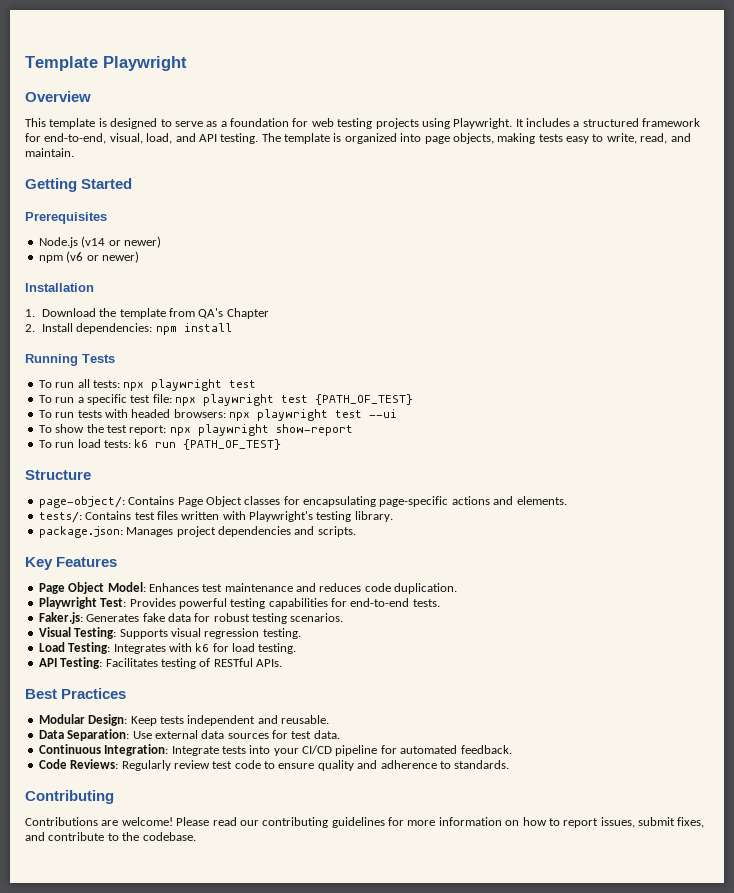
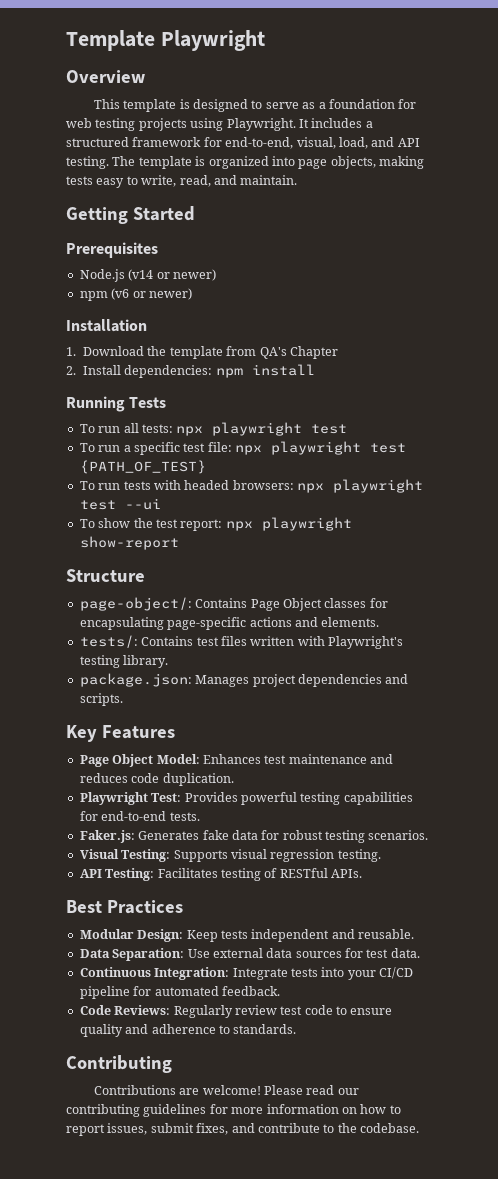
[38,439,282,450] // To run load tests: k6 run {PATH_OF_TEST} -> (179, 543) none
[38,642,297,654] // Load Testing: Integrates with k6 for load testing. -> (381, 855) none

